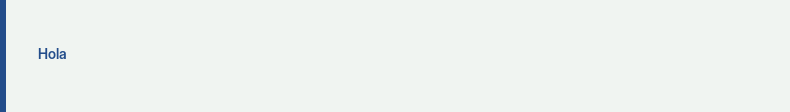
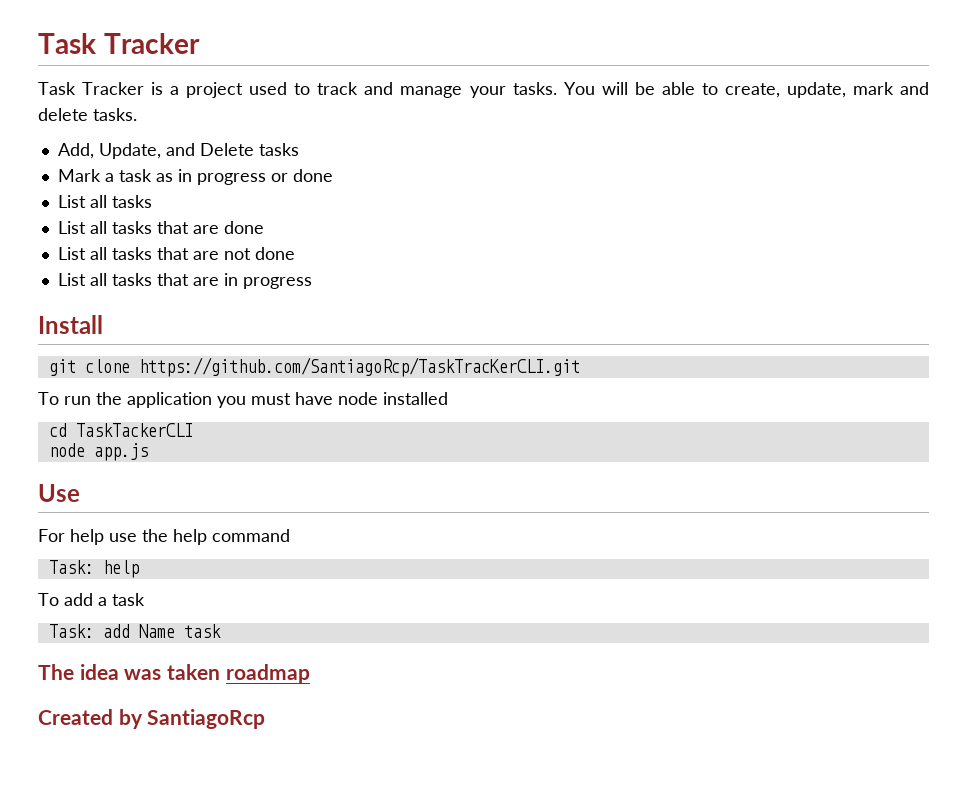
[38,48,67,59] Hola -> [38,33,200,54] [38,82,929,98] [38,108,137,121] [57,143,299,159] [57,169,333,185] [57,195,152,208] [57,221,264,234] [57,247,295,260] [57,273,312,289] [38,315,103,334] [48,357,580,377] [38,392,448,408] [48,423,193,437] [48,443,148,461] [38,484,80,502] [38,529,290,545] [48,560,139,578] [38,593,145,606] [48,624,221,638] [38,664,310,684] [38,709,266,729] Task Tracker // Task Tracker is a project used to track and manage your tasks. You will be able to create, update, mark and delete tasks. // Add, Update, and Delete tasks // Mark a task as in progress or done // List all tasks // List all tasks that are done // List all tasks that are not done // List all tasks that are in progress // Install // git clone https://github.com/SantiagoRcp/TaskTracKerCLI.git // To run the application you must have node installed // cd TaskTackerCLI // node app.js // Use // For help use the help command // Task: help // To add a task // Task: add Name task // The idea was taken roadmap // Created by SantiagoRcp

